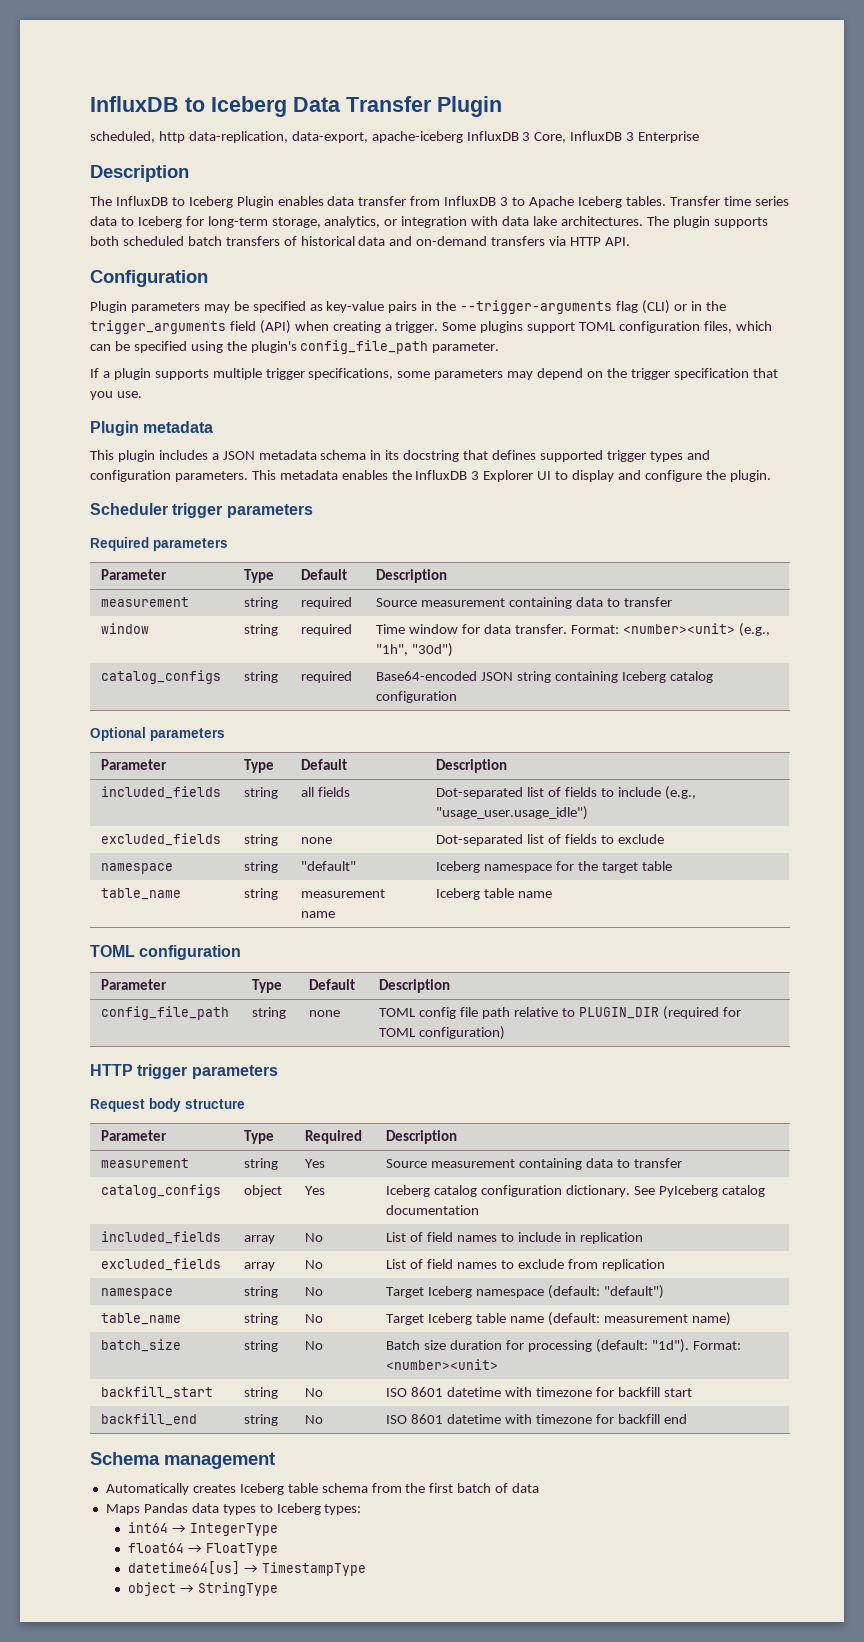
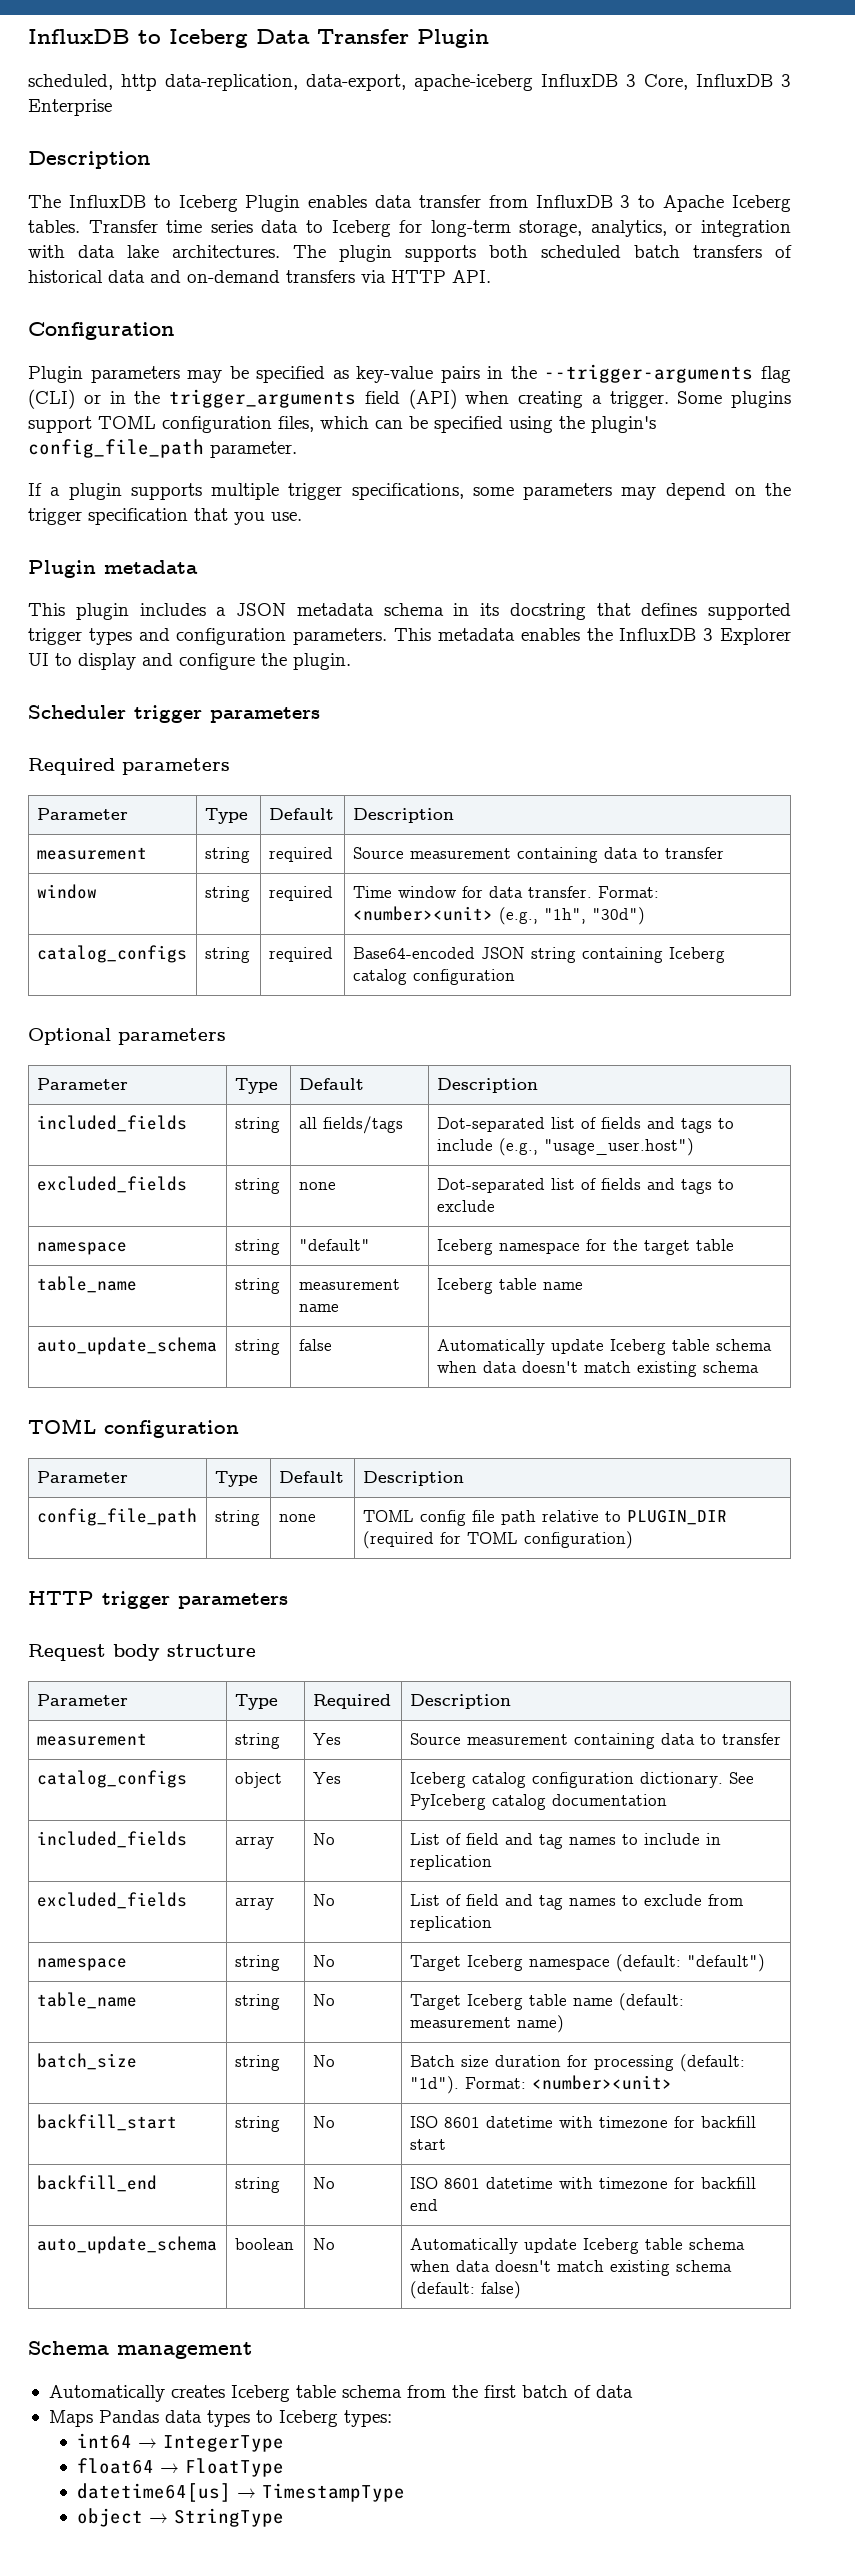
[318,787,351,797] [436,787,597,799] fields | Dot-separated list of fields -> [322,1116,403,1134] [436,1117,712,1133] fields/tags | Dot-separated list of fields and tags
[436,806,589,820] "usage_user.usage_idle") -> [543,1138,694,1156] "usage_user.host")
(597, 839) none -> [646,1178,712,1194] and tags
(553, 894) none -> [36,1337,217,1355] [234,1339,280,1355] [298,1339,332,1351] [436,1339,772,1355] [436,1361,759,1377] // auto_update_schema | string | false | Automatically update Iceberg table schema when data doesn't match existing schema
(454, 1237) none -> [504,1833,563,1849] and tag
(454, 1264) none -> [504,1894,563,1910] and tag
(687, 1419) none -> [36,2236,217,2254] [234,2238,294,2250] [312,2238,335,2250] [409,2238,745,2254] [409,2260,732,2276] [409,2281,521,2299] // auto_update_schema | boolean | No | Automatically update Iceberg table schema when data doesn't match existing schema (default: false)

